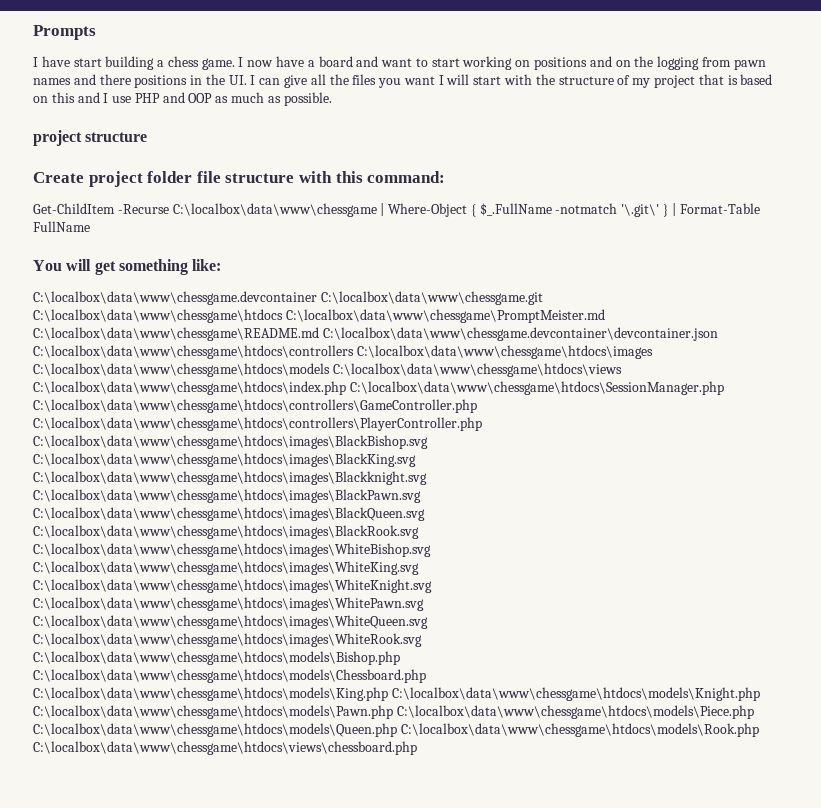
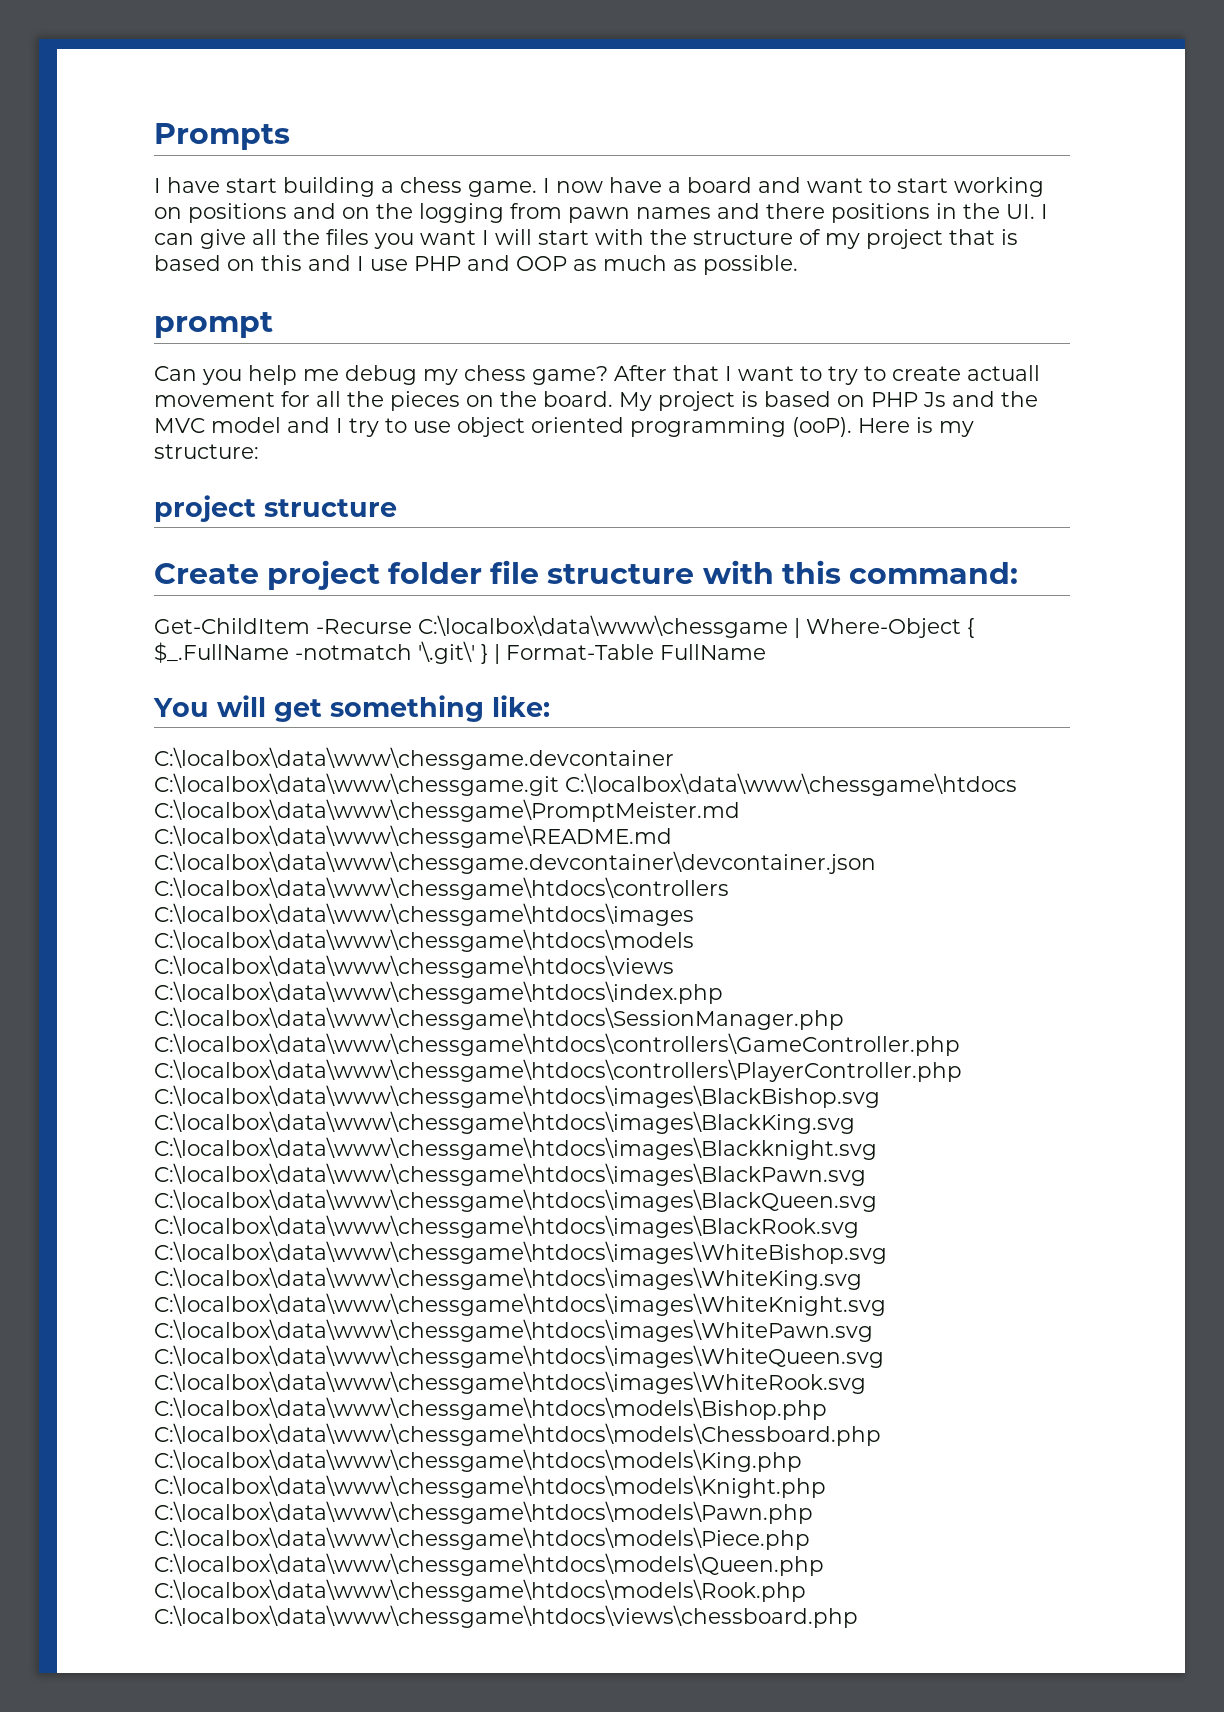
(332, 99) none -> [154,312,273,338] [154,365,1040,385] [154,391,1038,411] [154,417,974,437] [154,444,259,459] // prompt // Can you help me debug my chess game? After that I want to try to create actuall movement for all the pieces on the board. My project is based on PHP Js and the MVC model and I try to use object oriented programming (ooP). Here is my structure:

